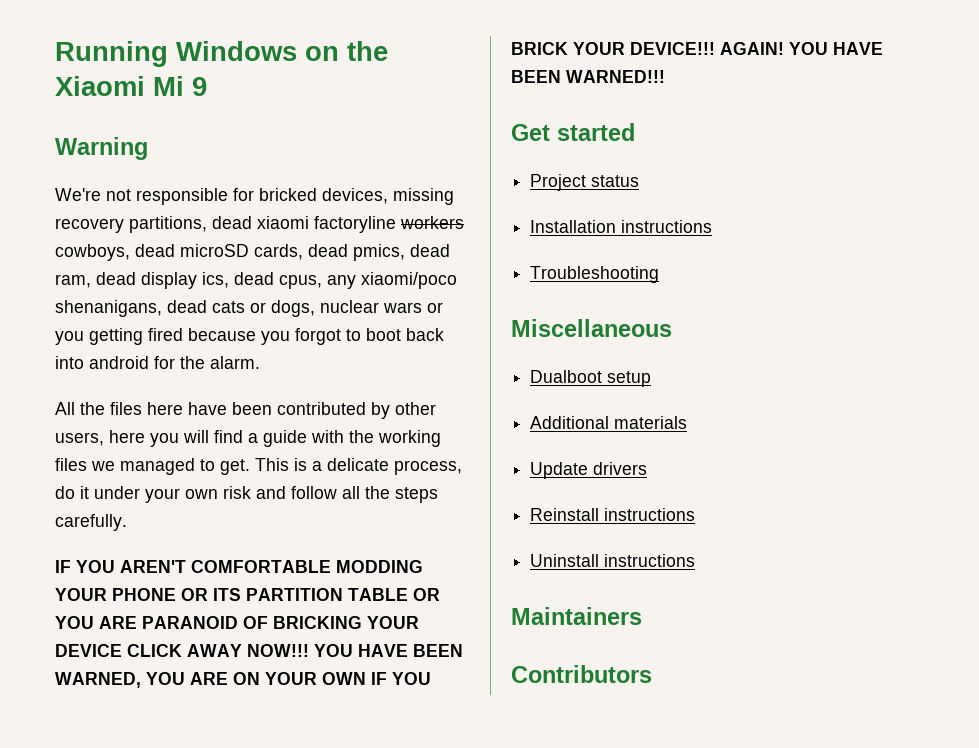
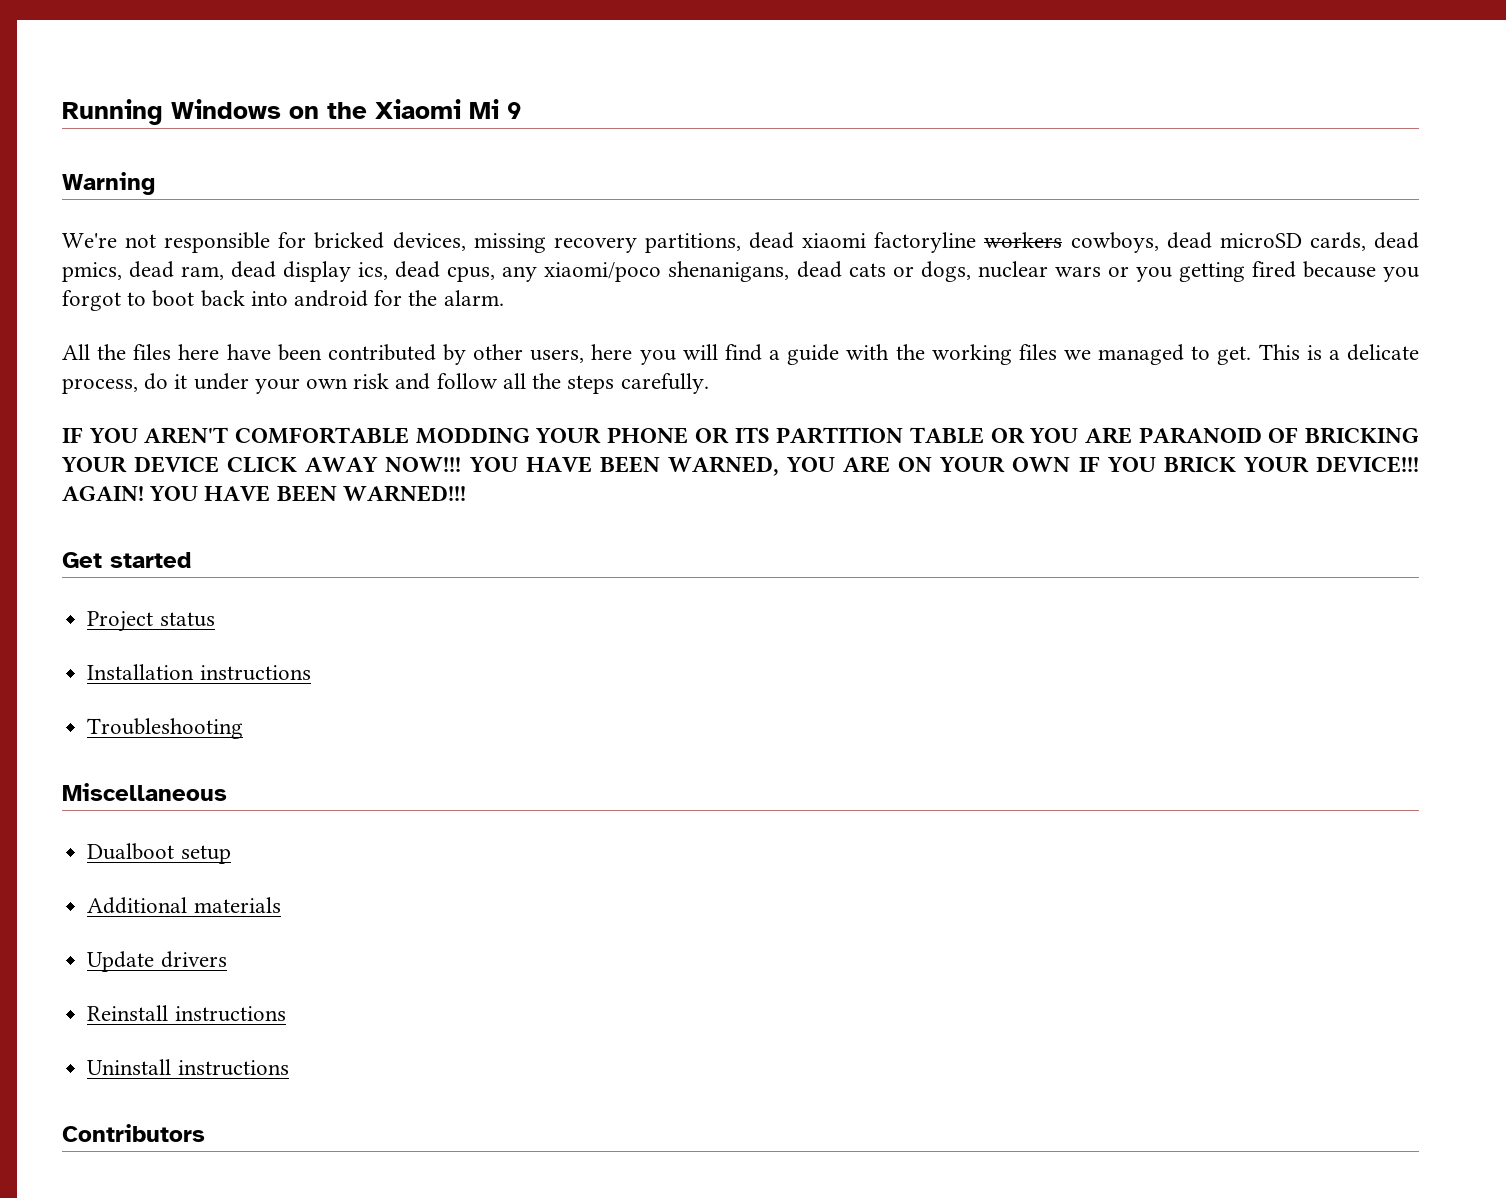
[511,607,642,625] // Maintainers -> (289, 1068) none

